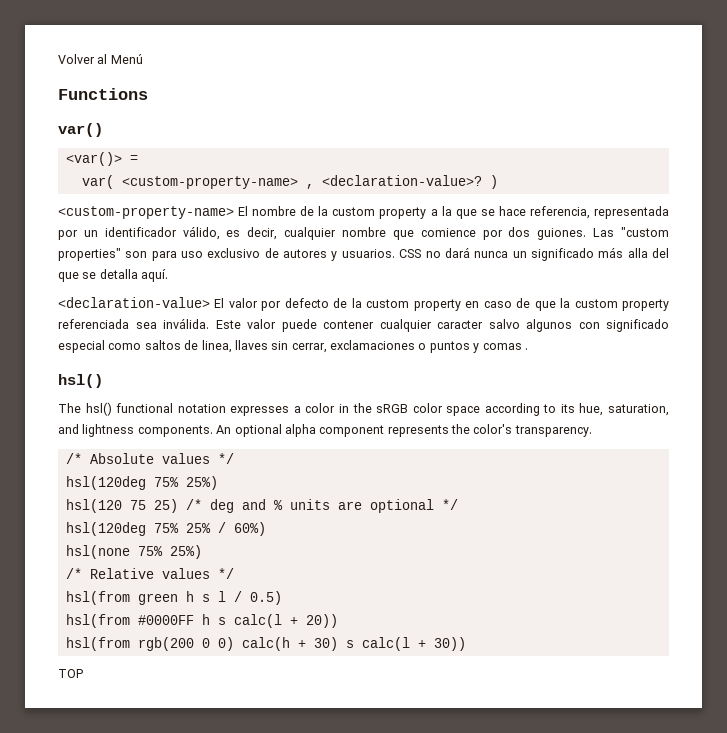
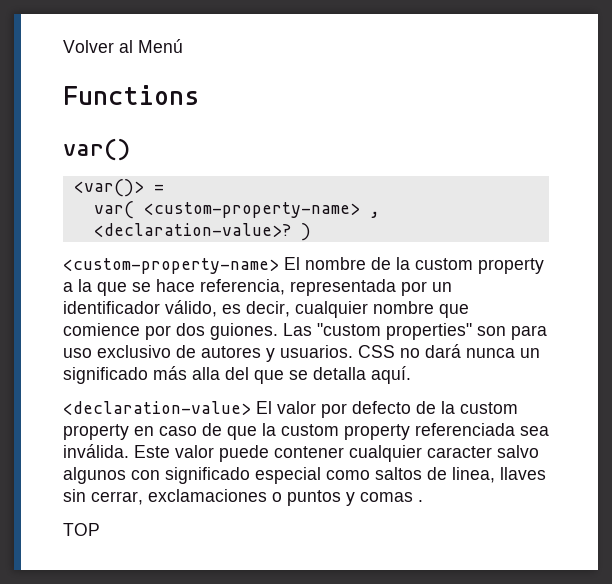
[58,374,103,388] [58,402,669,416] [58,424,592,437] [65,453,234,464] [65,476,218,490] [65,499,458,513] [65,522,266,536] [65,545,202,559] [65,568,234,579] [65,591,282,605] [65,614,338,628] [65,637,466,651] // hsl() // The hsl() functional notation expresses a color in the sRGB color space according to its hue, saturation, and lightness components. An optional alpha component represents the color's transparency. // /* Absolute values */ // hsl(120deg 75% 25%) // hsl(120 75 25) /* deg and % units are optional */ // hsl(120deg 75% 25% / 60%) // hsl(none 75% 25%) // /* Relative values */ // hsl(from green h s l / 0.5) // hsl(from #0000FF h s calc(l + 20)) // hsl(from rgb(200 0 0) calc(h + 30) s calc(l + 30)) -> (423, 501) none

